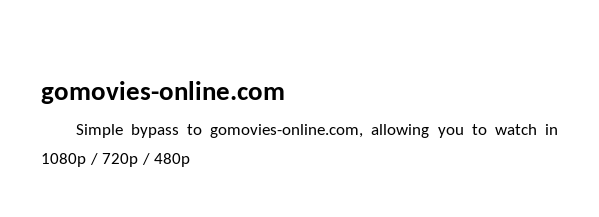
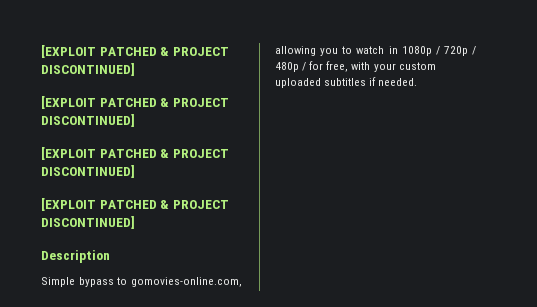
[41,81,285,104] gomovies-online.com -> [41,45,229,58] [41,63,135,76] [41,96,229,109] [41,114,135,127] [41,147,229,160] [41,165,135,178] [41,198,229,211] [41,216,135,229] [41,250,110,263] [EXPLOIT PATCHED & PROJECT DISCONTINUED] // [EXPLOIT PATCHED & PROJECT DISCONTINUED] // [EXPLOIT PATCHED & PROJECT DISCONTINUED] // [EXPLOIT PATCHED & PROJECT DISCONTINUED] // Description
(191, 160) none -> [302,61,436,72] [275,77,418,88] / for free, with your custom uploaded subtitles if needed.

